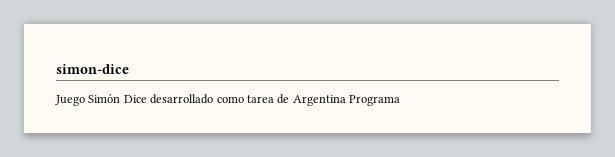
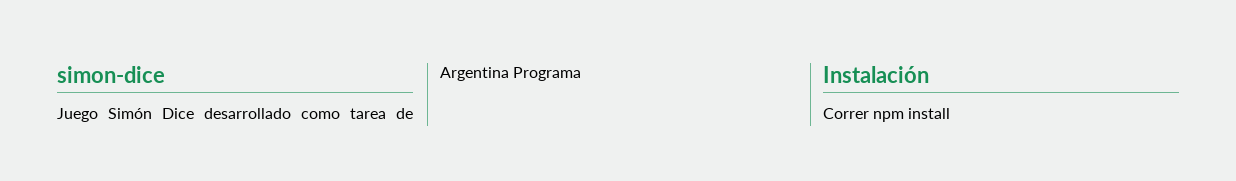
(400, 100) none -> [823,66,929,83] [823,108,951,122] // Instalación // Correr npm install

